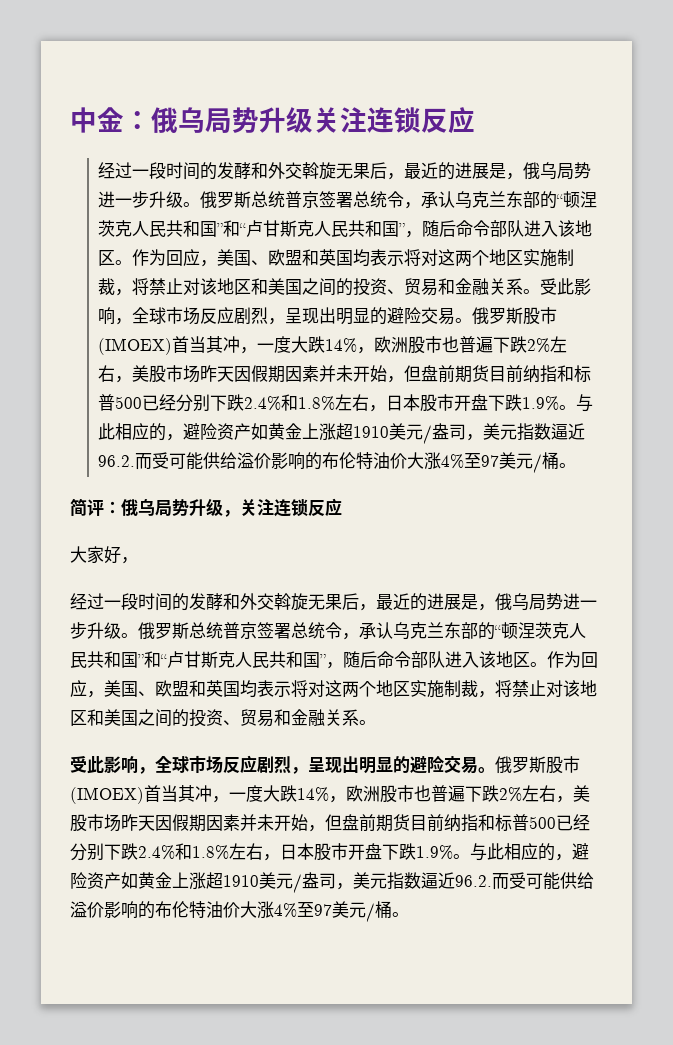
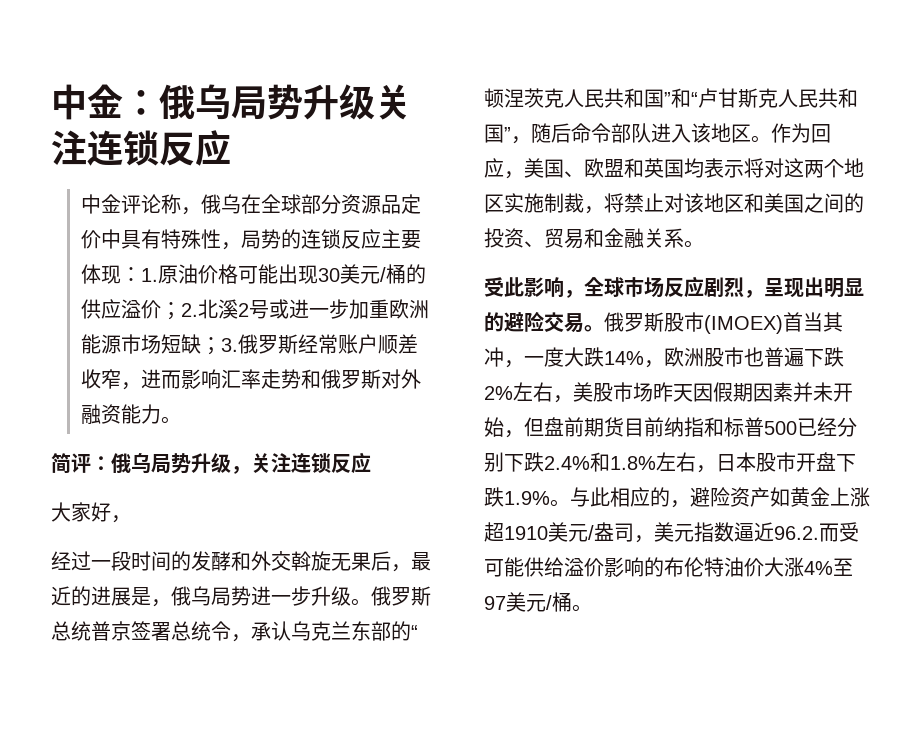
[98,162,592,180] [98,191,598,209] [98,220,593,238] [98,249,575,267] [98,278,592,296] [98,307,558,325] [98,336,568,355] [98,365,592,383] [98,394,594,412] [98,423,586,444] [98,452,560,473] 经过一段时间的发酵和外交斡旋无果后，最近的进展是，俄乌局势进一步升级。俄罗斯总统普京签署总统令，承认乌克兰东部的“顿涅茨克人民共和国”和“卢甘斯克人民共和国”，随后命令部队进入该地区。作为回应，美国、欧盟和英国均表示将对这两个地区实施制裁，将禁止对该地区和美国之间的投资、贸易和金融关系。受此影响，全球市场反应剧烈，呈现出明显的避险交易。俄罗斯股市(IMOEX)首当其冲，一度大跌14%，欧洲股市也普遍下跌2%左右，美股市场昨天因假期因素并未开始，但盘前期货目前纳指和标普500已经分别下跌2.4%和1.8%左右，日本股市开盘下跌1.9%。与此相应的，避险资产如黄金上涨超1910美元/盎司，美元指数逼近96.2.而受可能供给溢价影响的布伦特油价大涨4%至97美元/桶 -> [80,194,421,215] [80,229,421,250] [80,264,426,284] [80,299,429,320] [80,334,418,355] [80,369,421,390] [80,404,161,424] 中金评论称，俄乌在全球部分资源品定价中具有特殊性，局势的连锁反应主要体现：1.原油价格可能出现30美元/桶的供应溢价；2.北溪2号或进一步加重欧洲能源市场短缺；3.俄罗斯经常账户顺差收窄，进而影响汇率走势和俄罗斯对外融资能力

